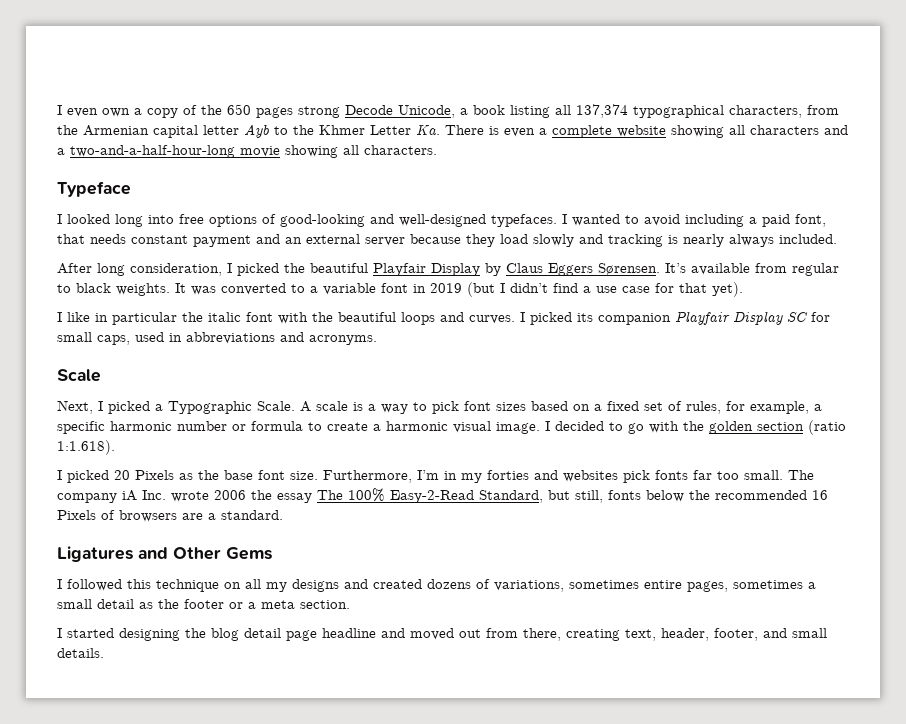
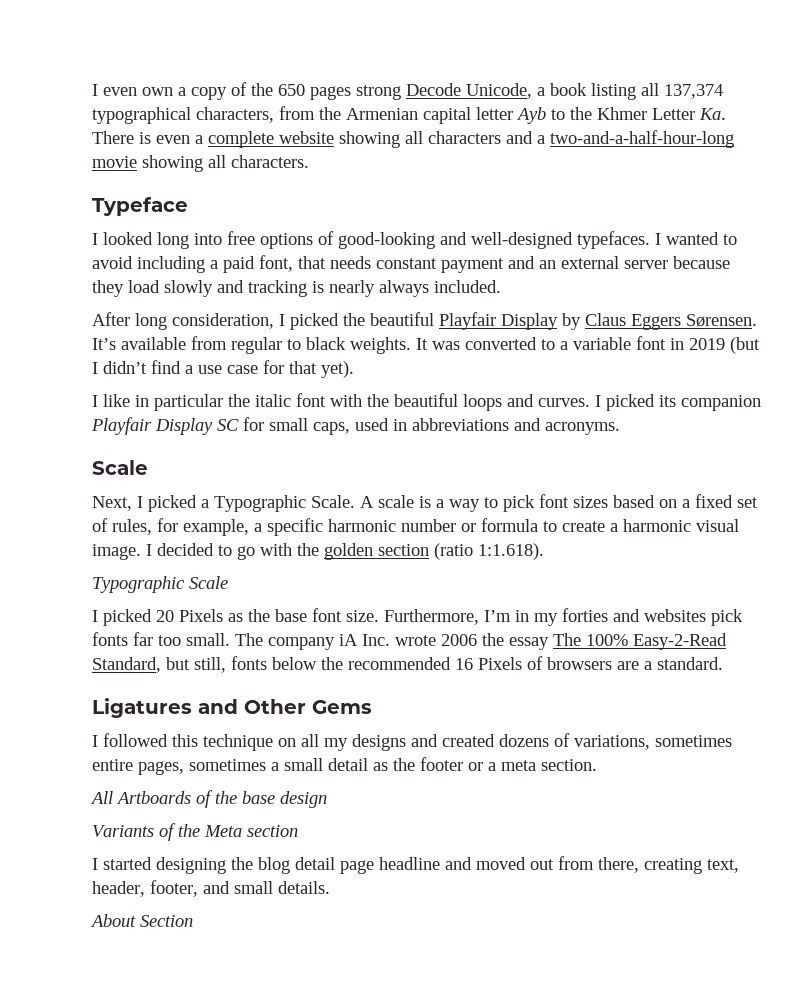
(115, 447) none -> [92,576,228,593] // Typographic Scale
(350, 604) none -> [90,790,327,808] [92,823,298,841] // All Artboards of the base design // Variants of the Meta section
(104, 653) none -> [90,914,193,927] // About Section

